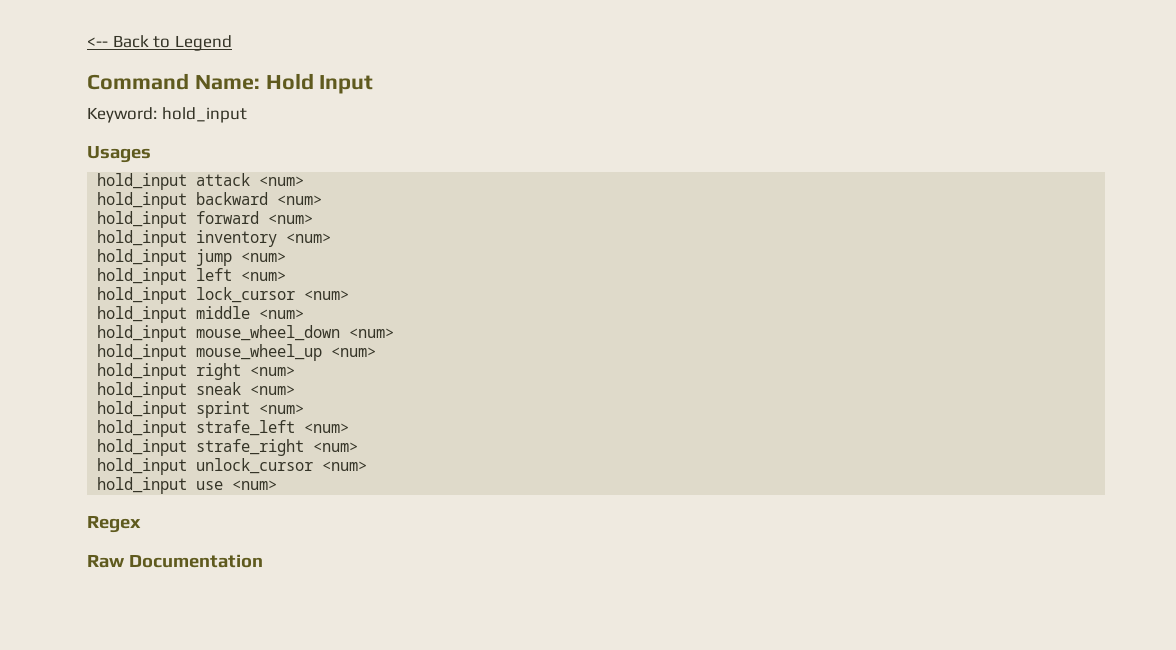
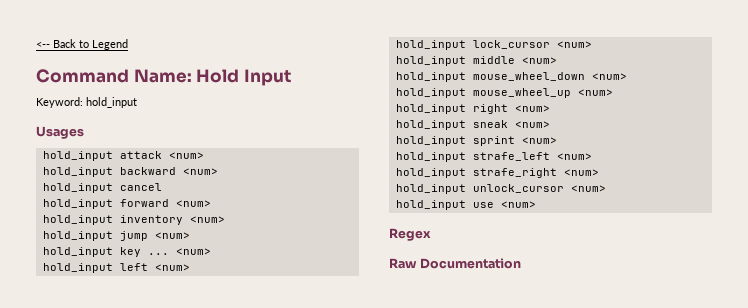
(323, 200) none -> [42,183,162,193] // hold_input cancel
(287, 257) none -> [42,247,211,257] // hold_input key ... <num>

